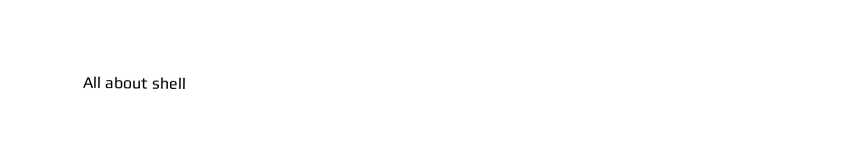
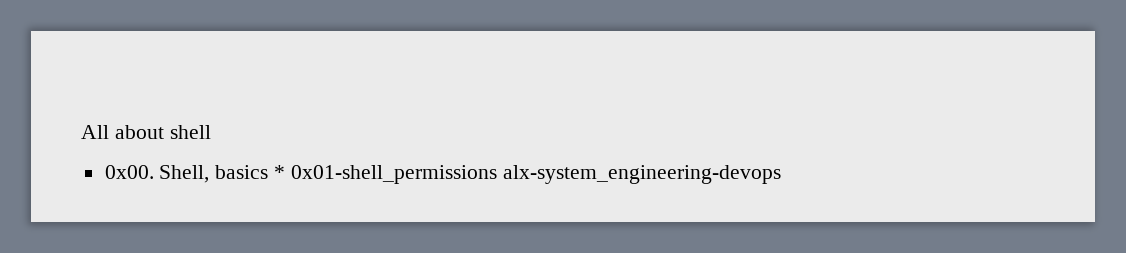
(187, 83) none -> [104,165,781,184] // 0x00. Shell, basics * 0x01-shell_permissions alx-system_engineering-devops

